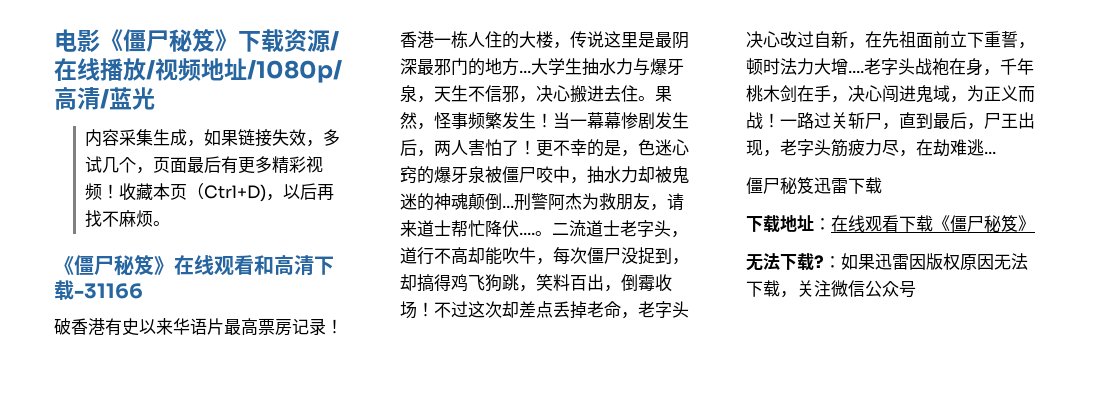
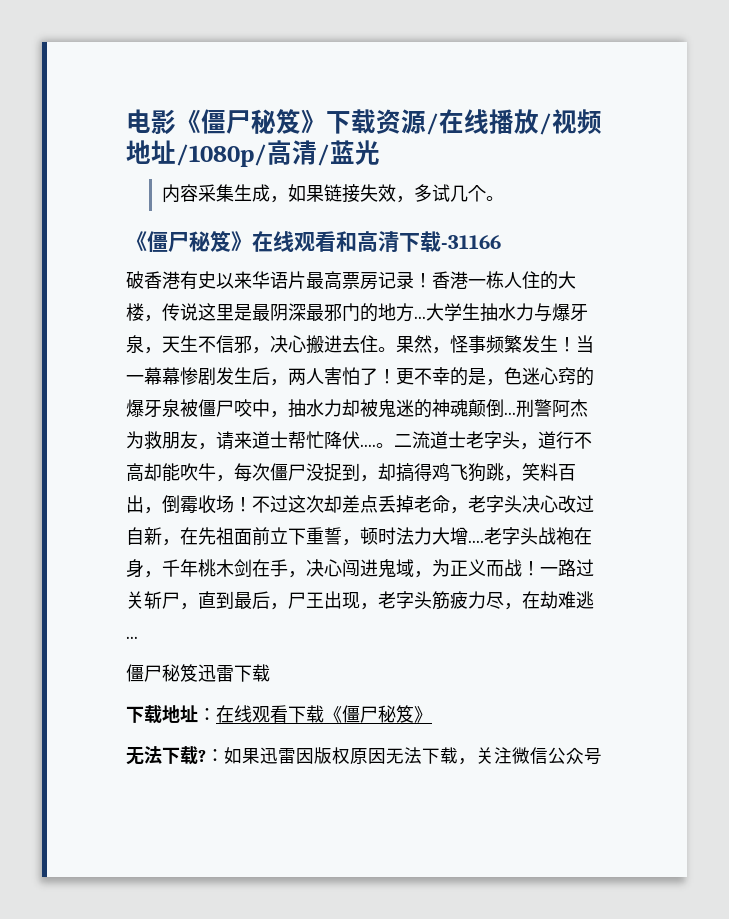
[136,156,324,174] [85,183,335,202] [85,210,154,227] ，页面最后有更多精彩视频！收藏本页（Ctrl+D)，以后再找不麻烦 -> (486, 193) none

